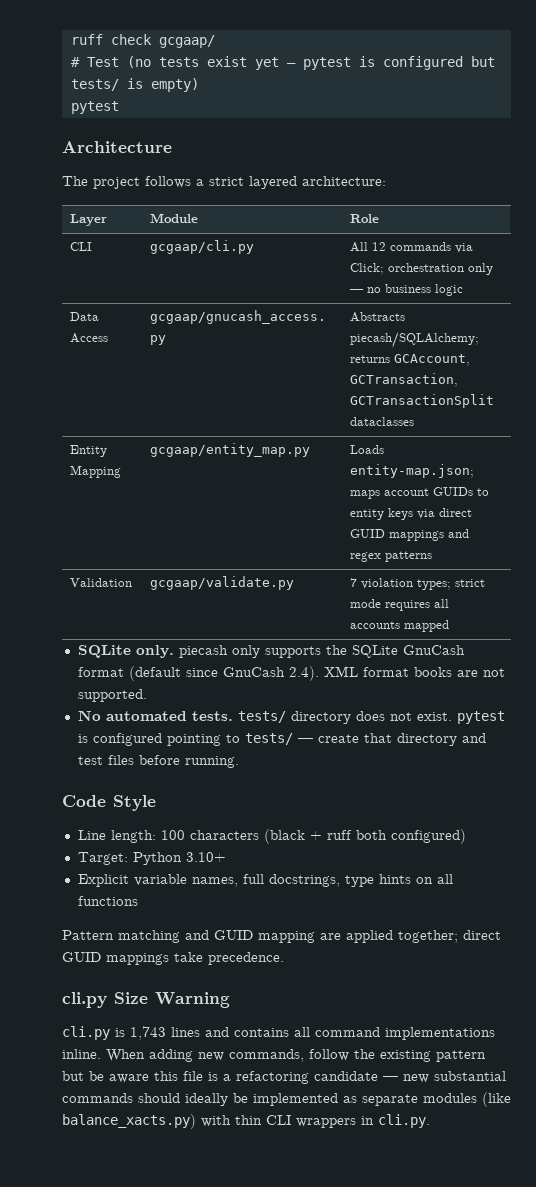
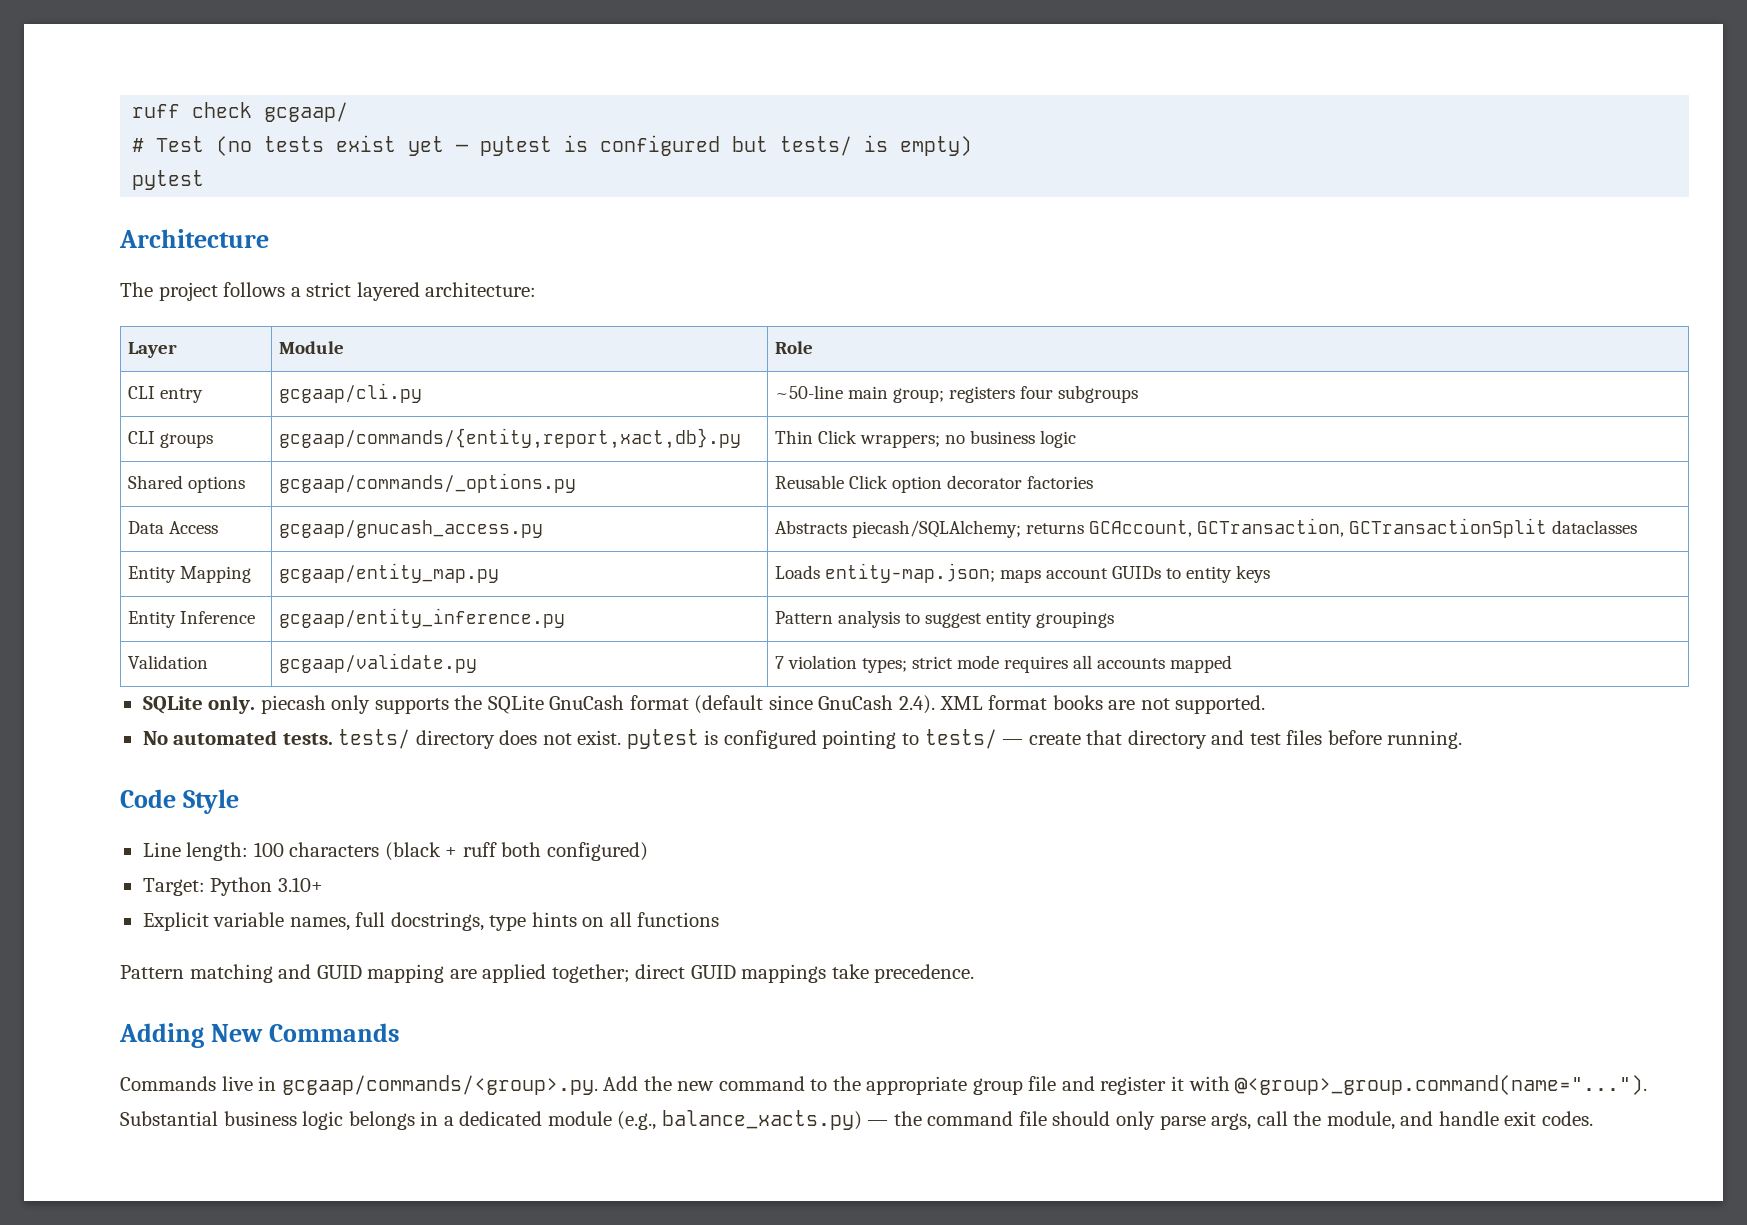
(93, 246) none -> [160,388,204,403] entry
[350,242,474,253] [350,263,494,275] [350,284,464,296] All 12 commands via Click; orchestration only — no business logic -> [775,385,1139,403] [128,431,214,448] [279,428,742,449] [775,430,1077,448] [128,475,246,493] [279,473,577,493] [775,475,1094,493] ~50-line main group; registers four subgroups // CLI groups | gcgaap/commands/{entity,report,xact,db}.py | Thin Click wrappers; no business logic // Shared options | gcgaap/commands/_options.py | Reusable Click option decorator factories
[417,508,473,519] [350,529,470,541] [350,551,433,562] via direct GUID mappings and regex patterns -> [128,611,256,628] [279,608,566,628] [775,610,1115,628] // Entity Inference | gcgaap/entity_inference.py | Pattern analysis to suggest entity groupings
[62,992,230,1008] [62,1026,495,1040] [62,1049,486,1062] [62,1071,506,1084] [62,1092,511,1107] [62,1114,430,1129] cli.py Size Warning // cli.py is 1,743 lines and contains all command implementations inline. When adding new commands, follow the existing pattern but be aware this file is a refactoring candidate — new substantial commands should ideally be implemented as separate modules (like balance_xacts.py) with thin CLI wrappers in cli.py. -> [119,1023,400,1048] [120,1075,1648,1095] [120,1110,1593,1130] Adding New Commands // Commands live in gcgaap/commands/<group>.py. Add the new command to the appropriate group file and register it with @<group>_group.command(name="..."). Substantial business logic belongs in a dedicated module (e.g., balance_xacts.py) — the command file should only parse args, call the module, and handle exit codes.

